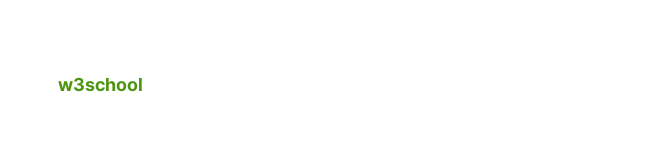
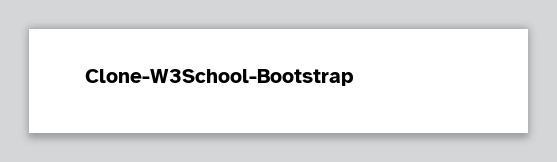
[58,77,143,92] w3school -> [85,69,354,86] Clone-W3School-Bootstrap

